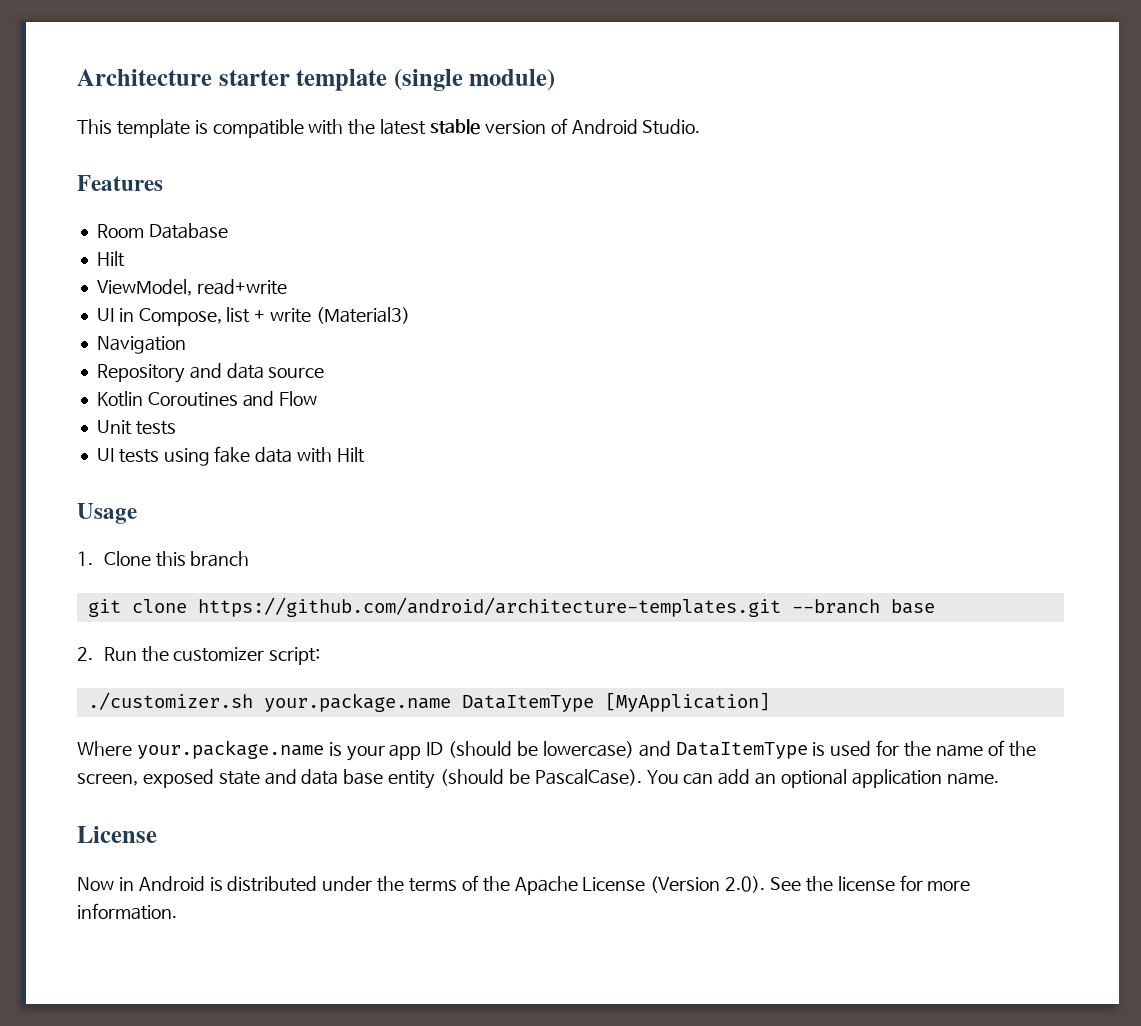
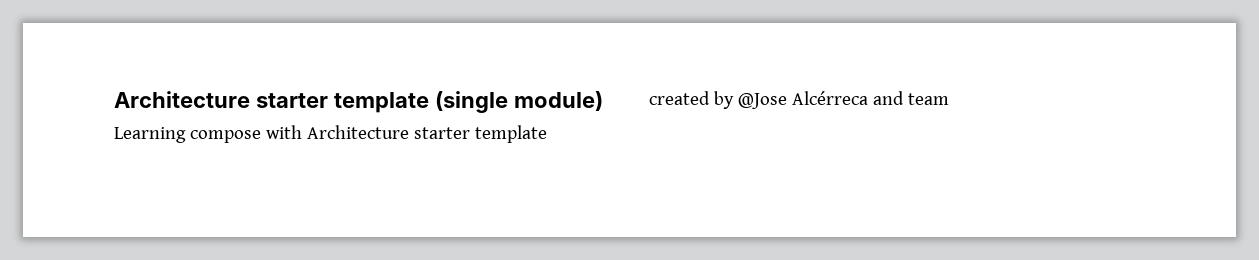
[77,118,701,138] [77,175,163,191] [96,223,228,239] [96,251,125,267] [96,279,287,296] [96,307,410,326] [96,336,186,354] [96,363,325,383] [96,391,318,407] [96,420,176,435] [96,446,365,466] [77,503,137,524] [77,551,250,567] [87,597,935,617] [77,646,321,665] [87,692,770,712] [77,740,1036,761] [77,769,999,789] [77,826,157,843] [77,875,971,895] [77,903,177,920] This template is compatible with the latest stable version of Android Studio. // Features // Room Database // Hilt // ViewModel, read+write // UI in Compose, list + write (Material3) // Navigation // Repository and data source // Kotlin Coroutines and Flow // Unit tests // UI tests using fake data with Hilt // Usage // 1. Clone this branch // git clone https://github.com/android/architecture-templates.git --branch base // 2. Run the customizer script: // ./customizer.sh your.package.name DataItemType [MyApplication] // Where your.package.name is your app ID (should be lowercase) and DataItemType is used for the name of the screen, exposed state and data base entity (should be PascalCase). You can add an optional application name. // License // Now in Android is distributed under the terms of the Apache License (Version 2.0). See the license for more information. -> [114,125,547,143] [649,91,949,109] Learning compose with Architecture starter template created by @Jose Alcérreca and team

